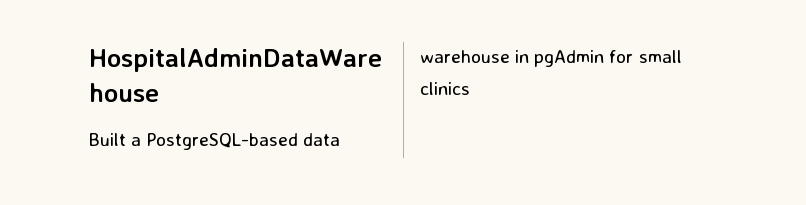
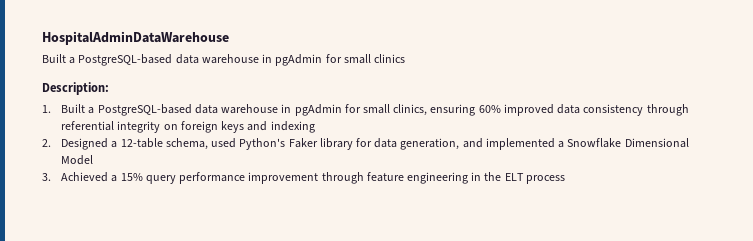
(470, 88) none -> [42,82,109,95] [42,104,689,116] [61,121,315,133] [42,138,689,150] [61,155,94,165] [42,172,565,184] // Description: // 1. Built a PostgreSQL-based data warehouse in pgAdmin for small clinics, ensuring 60% improved data consistency through referential integrity on foreign keys and indexing // 2. Designed a 12-table schema, used Python's Faker library for data generation, and implemented a Snowflake Dimensional Model // 3. Achieved a 15% query performance improvement through feature engineering in the ELT process

